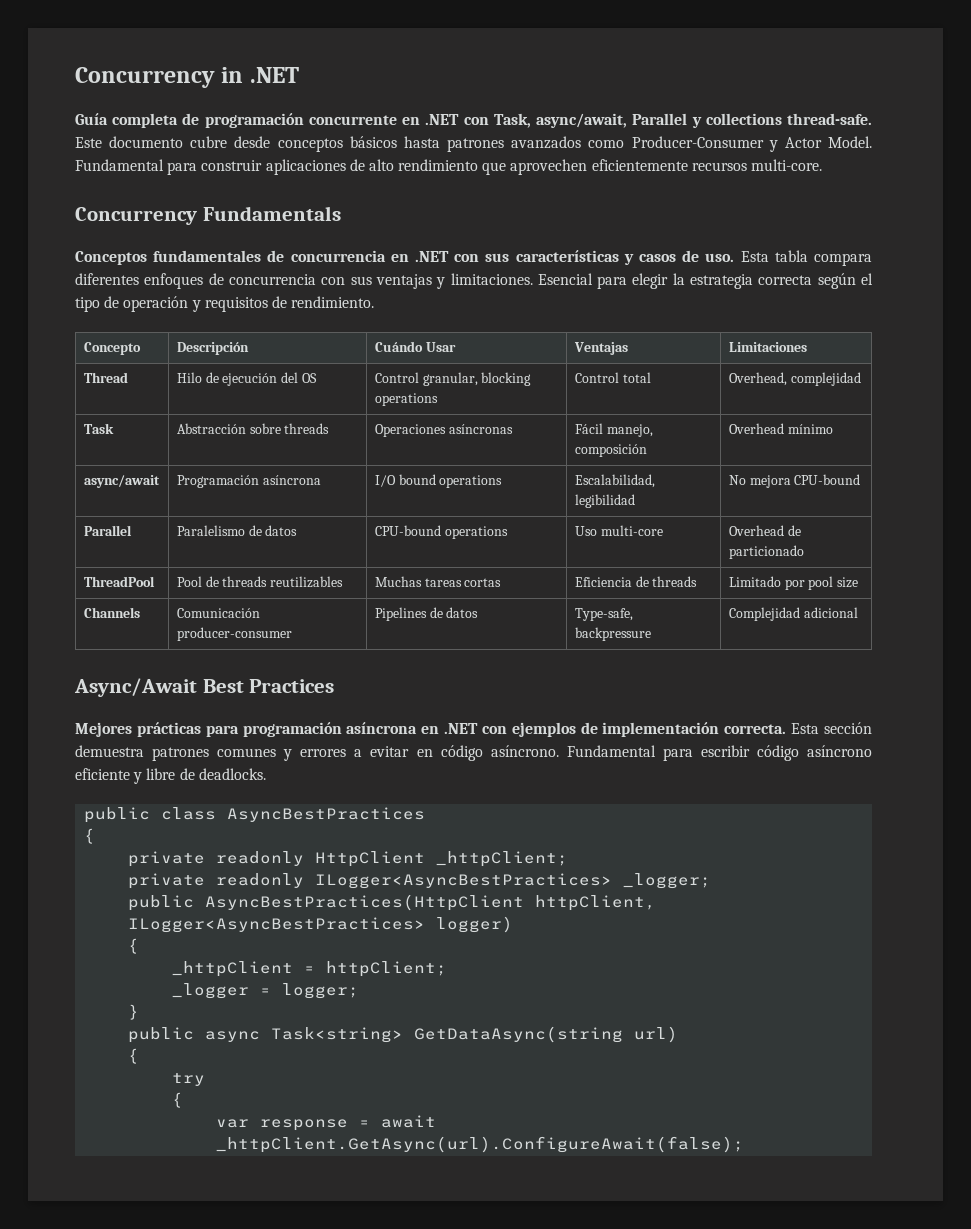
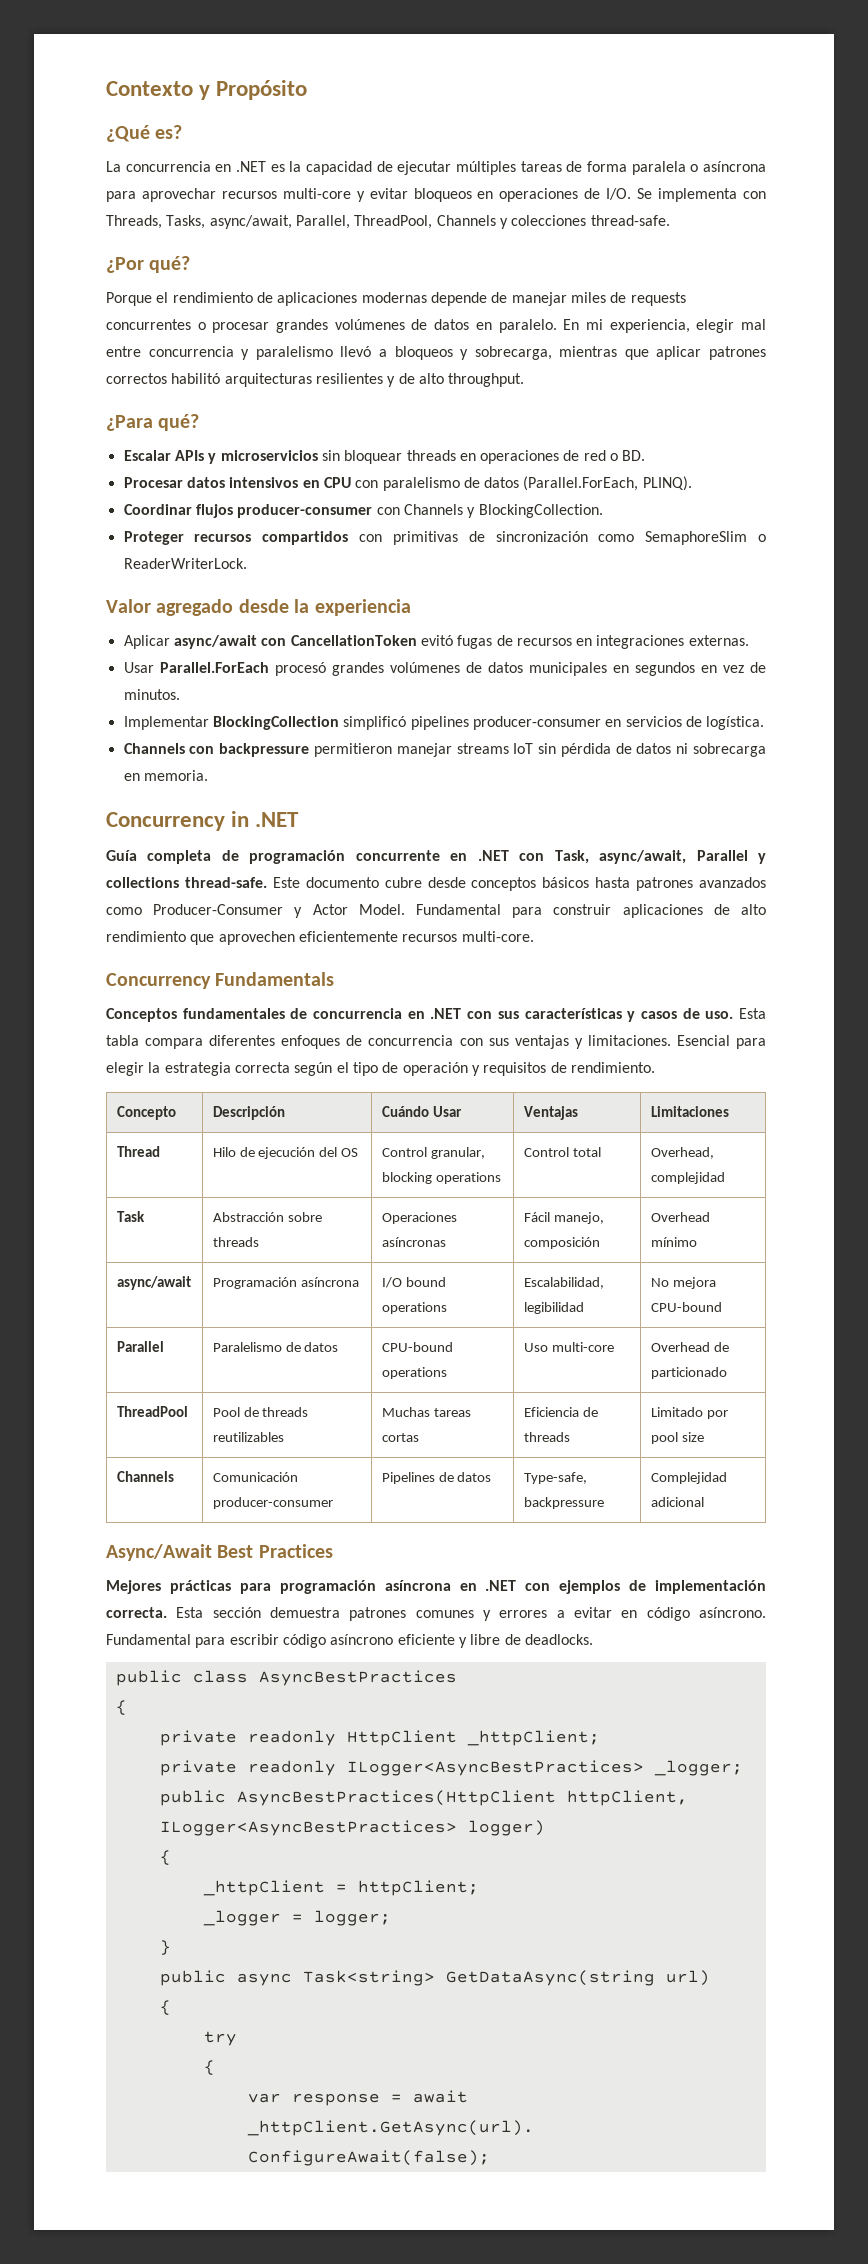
(75, 77) none -> [106,80,308,100] [106,125,183,142] [106,161,766,175] [106,188,766,202] [106,215,670,229] [106,256,191,273] [106,292,686,306] [106,319,766,333] [106,346,766,360] [106,373,525,387] [106,414,200,431] [123,450,646,464] [123,476,692,491] [123,504,603,518] [123,531,766,545] [123,558,247,569] [106,599,411,616] [123,635,749,649] [123,662,766,676] [123,689,180,700] [123,716,765,730] [123,743,766,757] [123,770,208,781] Contexto y Propósito // ¿Qué es? // La concurrencia en .NET es la capacidad de ejecutar múltiples tareas de forma paralela o asíncrona para aprovechar recursos multi-core y evitar bloqueos en operaciones de I/O. Se implementa con Threads, Tasks, async/await, Parallel, ThreadPool, Channels y colecciones thread-safe. // ¿Por qué? // Porque el rendimiento de aplicaciones modernas depende de manejar miles de requests concurrentes o procesar grandes volúmenes de datos en paralelo. En mi experiencia, elegir mal entre concurrencia y paralelismo llevó a bloqueos y sobrecarga, mientras que aplicar patrones correctos habilitó arquitecturas resilientes y de alto throughput. // ¿Para qué? // Escalar APIs y microservicios sin bloquear threads en operaciones de red o BD. // Procesar datos intensivos en CPU con paralelismo de datos (Parallel.ForEach, PLINQ). // Coordinar flujos producer-consumer con Channels y BlockingCollection. // Proteger recursos compartidos con primitivas de sincronización como SemaphoreSlim o ReaderWriterLock. // Valor agregado desde la experiencia // Aplicar async/await con CancellationToken evitó fugas de recursos en integraciones externas. // Usar Parallel.ForEach procesó grandes volúmenes de datos municipales en segundos en vez de minutos. // Implementar BlockingCollection simplificó pipelines producer-consumer en servicios de logística. // Channels con backpressure permitieron manejar streams IoT sin pérdida de datos ni sobrecarga en memoria. //

